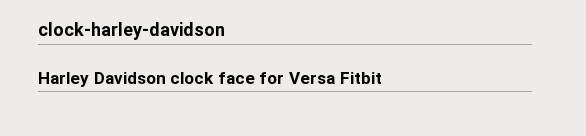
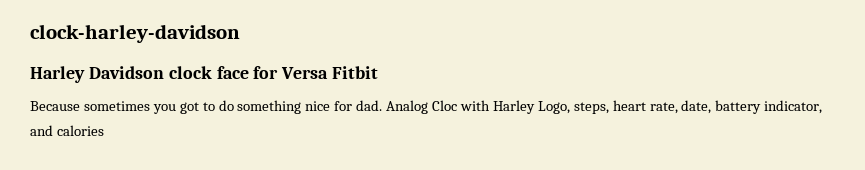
(382, 78) none -> [30,100,823,114] [30,125,104,136] // Because sometimes you got to do something nice for dad. Analog Cloc with Harley Logo, steps, heart rate, date, battery indicator, and calories

